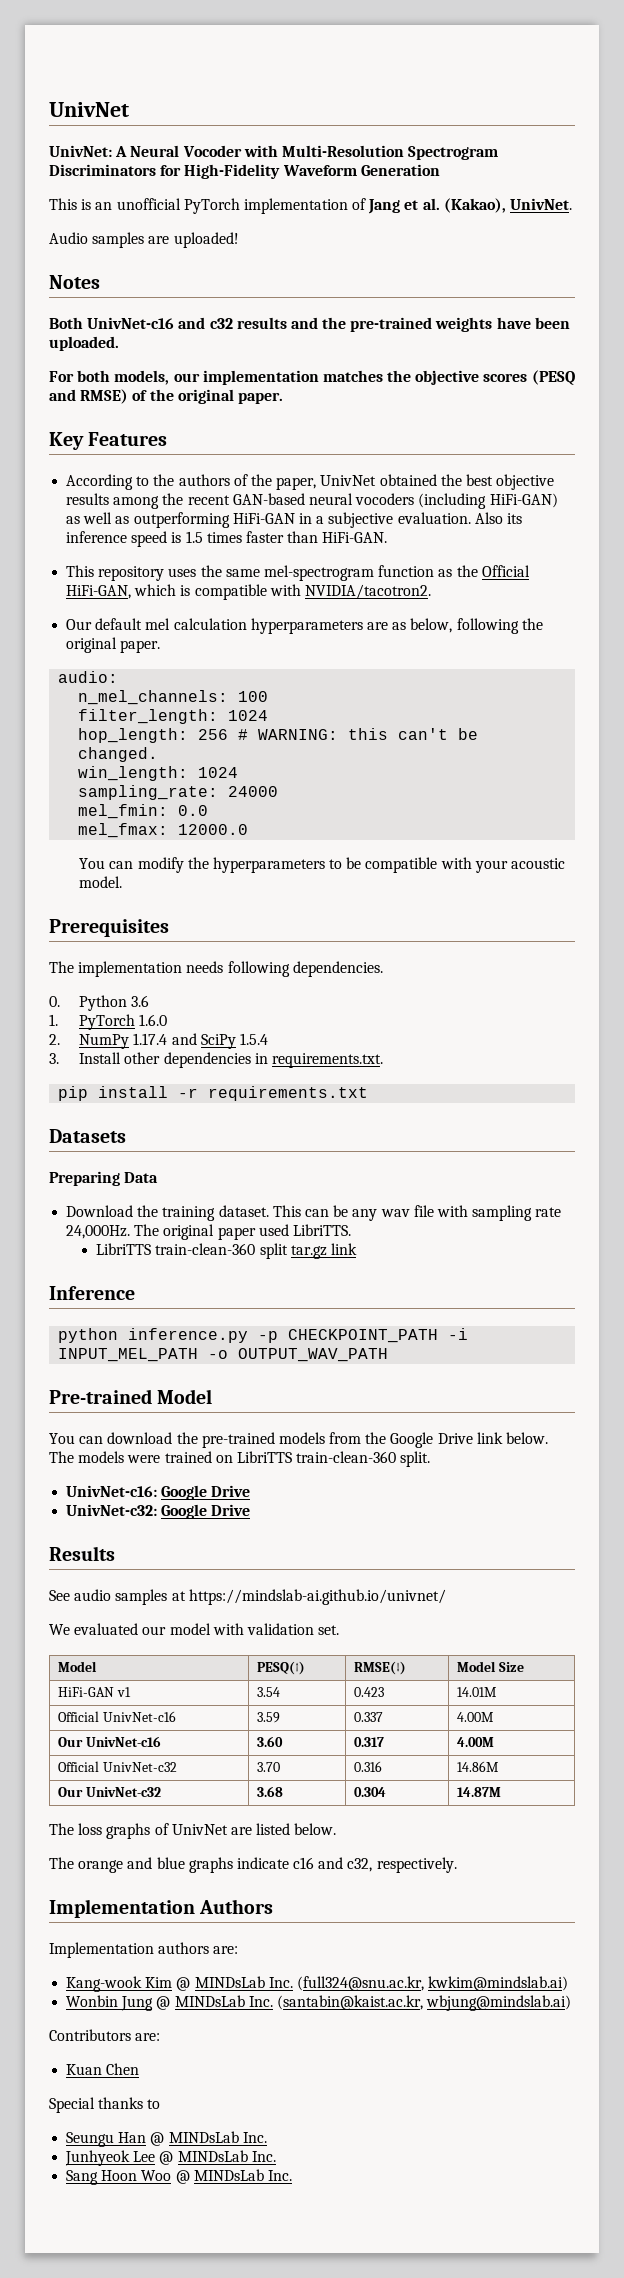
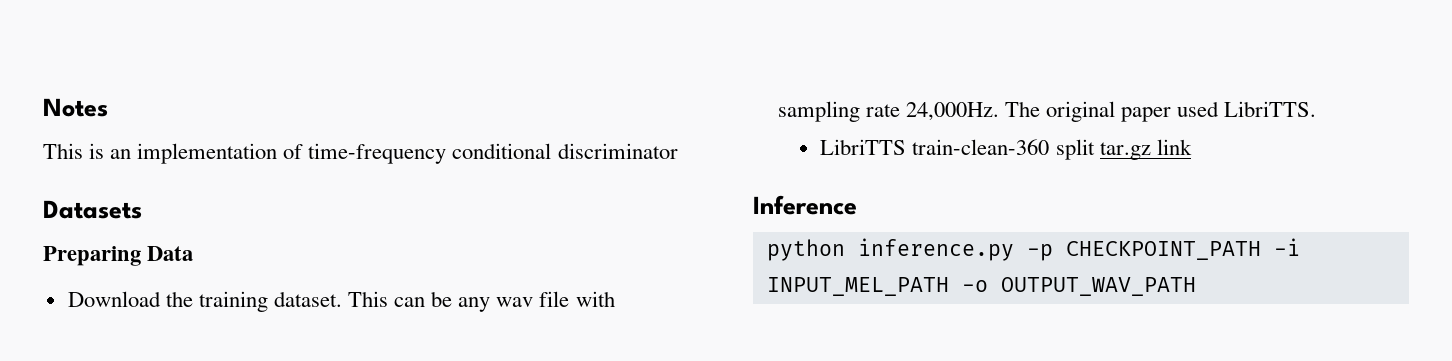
[49,102,129,117] [49,145,499,160] [49,164,440,179] [49,198,573,214] [49,232,239,248] [49,275,100,289] [49,317,570,332] [49,336,119,351] [49,370,575,385] [49,389,283,404] [49,432,168,450] [66,474,555,490] [66,493,558,509] [66,512,522,528] [66,531,388,547] [66,565,530,581] [66,584,431,600] [66,618,543,634] [66,637,161,653] [58,671,119,683] [78,690,269,705] [78,709,269,724] [78,728,479,743] [78,747,159,762] [78,766,239,781] [78,785,279,800] [78,804,209,819] [78,823,249,838] [79,857,565,873] [79,876,123,888] [49,919,169,937] [49,961,383,977] [49,995,150,1011] [49,1014,168,1030] [49,1033,268,1049] [49,1052,383,1068] [58,1086,369,1101] UnivNet // UnivNet: A Neural Vocoder with Multi-Resolution Spectrogram Discriminators for High-Fidelity Waveform Generation // This is an unofficial PyTorch implementation of Jang et al. (Kakao), UnivNet. // Audio samples are uploaded! // Notes // Both UnivNet-c16 and c32 results and the pre-trained weights have been uploaded. // For both models, our implementation matches the objective scores (PESQ and RMSE) of the original paper. // Key Features // According to the authors of the paper, UnivNet obtained the best objective results among the recent GAN-based neural vocoders (including HiFi-GAN) as well as outperforming HiFi-GAN in a subjective evaluation. Also its inference speed is 1.5 times faster than HiFi-GAN. // This repository uses the same mel-spectrogram function as the Official HiFi-GAN, which is compatible with NVIDIA/tacotron2. // Our default mel calculation hyperparameters are as below, following the original paper. // audio: // n_mel_channels: 100 // filter_length: 1024 // hop_length: 256 # WARNING: this can't be changed. // win_length: 1024 // sampling_rate: 24000 // mel_fmin: 0.0 // mel_fmax: 12000.0 // You can modify the hyperparameters to be compatible with your acoustic model. // Prerequisites // The implementation needs following dependencies. // 0. Python 3.6 // 1. PyTorch 1.6.0 // 2. NumPy 1.17.4 and SciPy 1.5.4 // 3. Install other dependencies in requirements.txt. // pip install -r requirements.txt -> [43,98,108,117] [43,143,678,164] Notes // This is an implementation of time-frequency conditional discriminator
[49,1389,213,1404] [49,1432,549,1448] [49,1451,431,1467] [66,1485,251,1500] [66,1504,251,1519] [49,1546,115,1561] [49,1589,446,1605] [49,1623,340,1635] [58,1661,98,1672] [257,1661,306,1675] [354,1661,407,1675] [457,1661,525,1672] [58,1687,132,1697] [257,1687,281,1697] [354,1687,385,1697] [457,1687,498,1697] [58,1711,177,1722] [257,1712,281,1723] [354,1712,384,1722] [457,1712,495,1722] [58,1736,162,1747] [257,1736,284,1747] [354,1737,385,1747] [457,1737,495,1747] [58,1761,178,1772] [257,1762,281,1772] [354,1761,383,1772] [457,1761,500,1772] [58,1787,162,1797] [257,1786,284,1797] [354,1787,387,1797] [457,1787,502,1797] [49,1823,337,1839] [49,1857,457,1873] [49,1899,274,1918] [49,1942,239,1958] [66,1976,569,1992] [66,1995,572,2011] [49,2029,161,2041] [66,2063,140,2075] [49,2097,161,2113] [66,2131,267,2147] [65,2150,276,2166] [66,2169,292,2185] // Pre-trained Model // You can download the pre-trained models from the Google Drive link below. The models were trained on LibriTTS train-clean-360 split. // UnivNet-c16: Google Drive // UnivNet-c32: Google Drive // Results // See audio samples at https://mindslab-ai.github.io/univnet/ // We evaluated our model with validation set. // Model | PESQ(↑) | RMSE(↓) | Model Size // HiFi-GAN v1 | 3.54 | 0.423 | 14.01M // Official UnivNet-c16 | 3.59 | 0.337 | 4.00M // Our UnivNet-c16 | 3.60 | 0.317 | 4.00M // Official UnivNet-c32 | 3.70 | 0.316 | 14.86M // Our UnivNet-c32 | 3.68 | 0.304 | 14.87M // The loss graphs of UnivNet are listed below. // The orange and blue graphs indicate c16 and c32, respectively. // Implementation Authors // Implementation authors are: // Kang-wook Kim @ MINDsLab Inc. (full324@snu.ac.kr, kwkim@mindslab.ai) // Wonbin Jung @ MINDsLab Inc. (santabin@kaist.ac.kr, wbjung@mindslab.ai) // Contributors are: // Kuan Chen // Special thanks to // Seungu Han @ MINDsLab Inc. // Junhyeok Lee @ MINDsLab Inc. // Sang Hoon Woo @ MINDsLab Inc. -> (1196, 286) none

